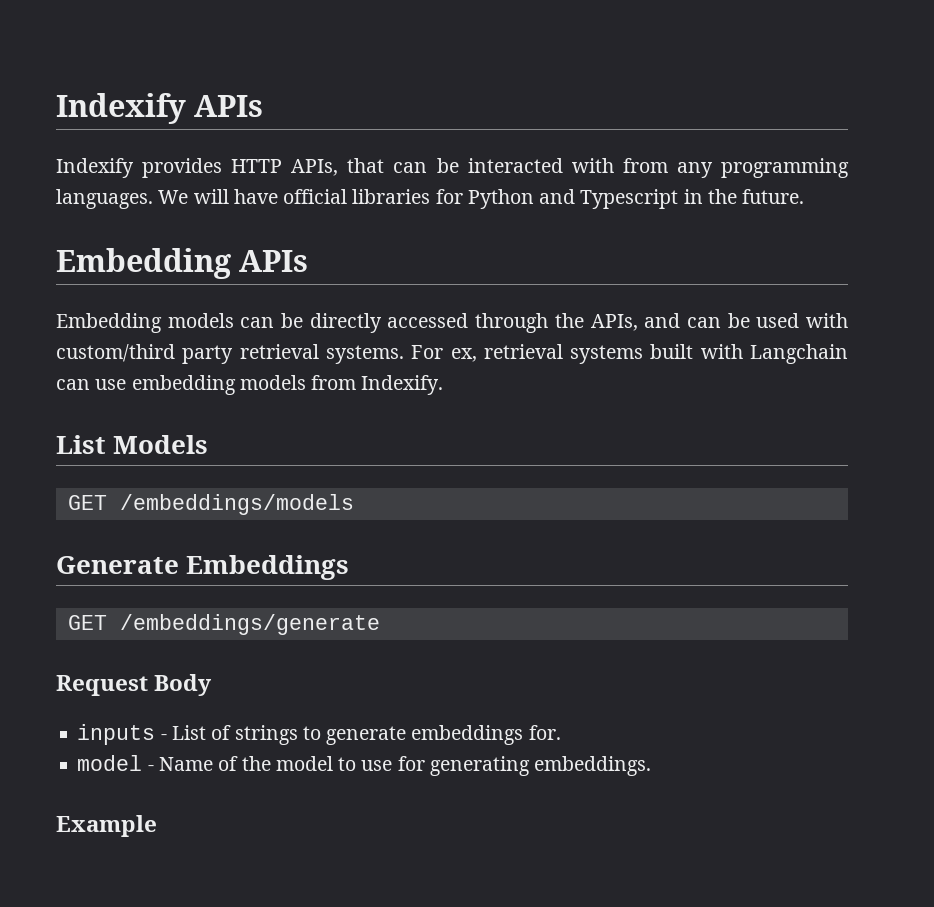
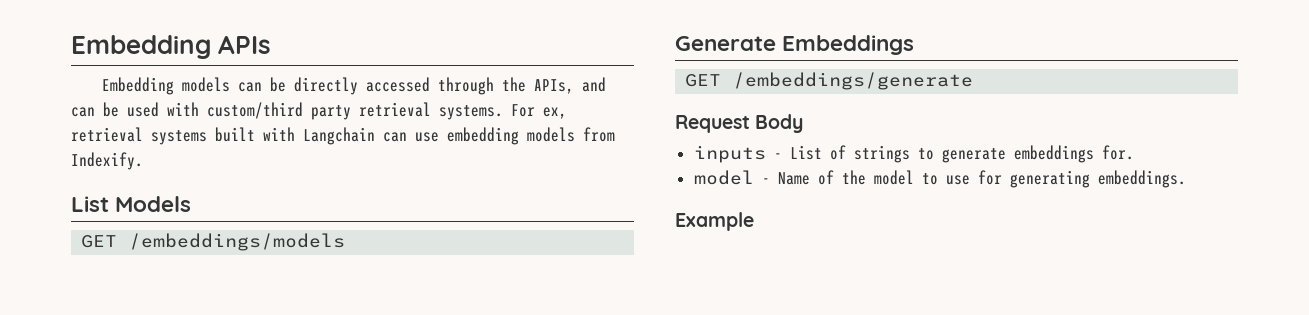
[56,93,264,124] [56,158,850,178] [56,189,805,209] Indexify APIs // Indexify provides HTTP APIs, that can be interacted with from any programming languages. We will have official libraries for Python and Typescript in the future. // -> (71, 47) none

